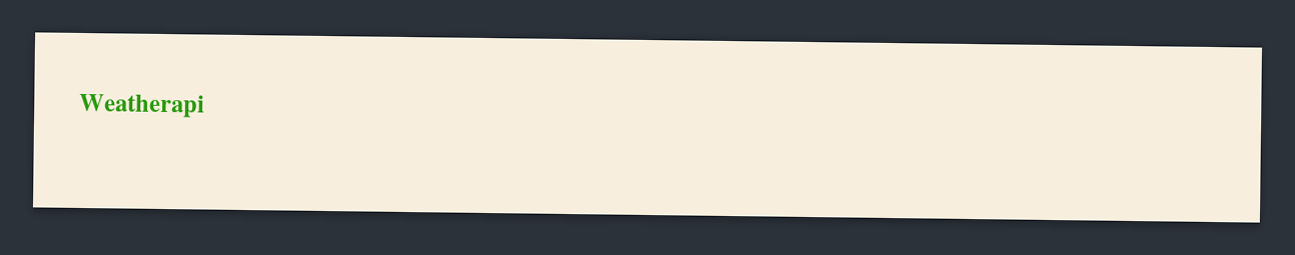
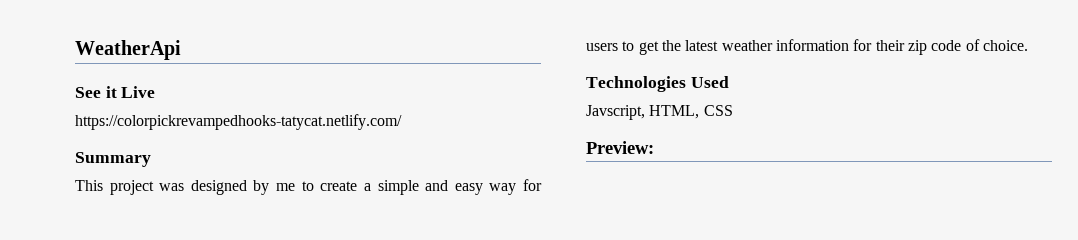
[79,93,205,118] Weatherapi -> [75,40,181,60] [75,86,156,98] [75,114,402,130] [75,152,151,167] [75,179,543,195] [586,39,1028,55] [586,76,729,92] [586,105,733,120] [586,141,654,154] WeatherApi // See it Live // https://colorpickrevampedhooks-tatycat.netlify.com/ // Summary // This project was designed by me to create a simple and easy way for users to get the latest weather information for their zip code of choice. // Technologies Used // Javscript, HTML, CSS // Preview:

